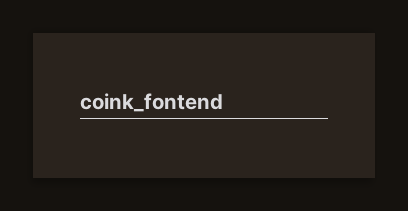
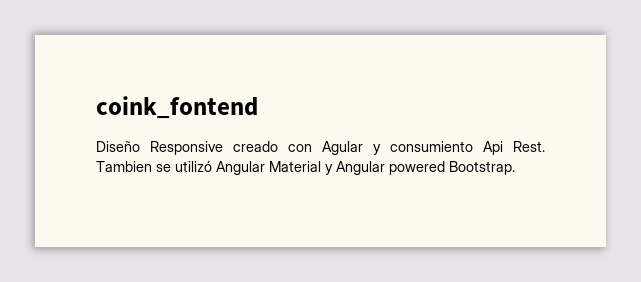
(223, 102) none -> [96,141,545,155] [96,161,515,175] // Diseño Responsive creado con Agular y consumiento Api Rest. Tambien se utilizó Angular Material y Angular powered Bootstrap.

